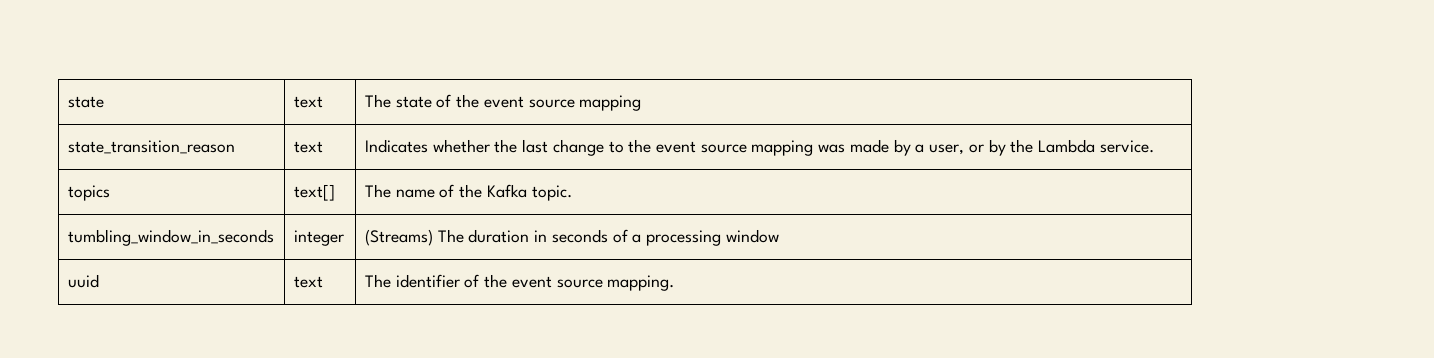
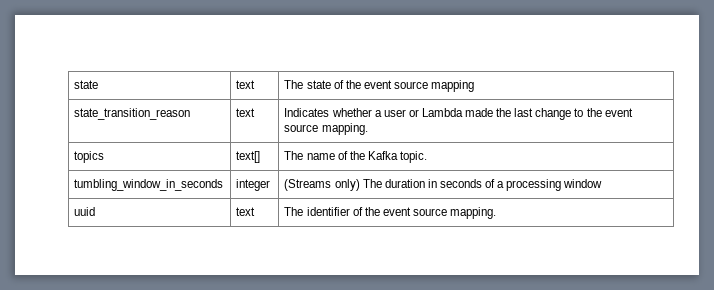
(490, 146) none -> [374,108,494,117] a user or Lambda made
[751,139,1154,156] mapping was made by a user, or by the Lambda service. -> [321,123,368,135] mapping.
[364,229,433,246] (Streams) -> [284,179,360,191] (Streams only)

